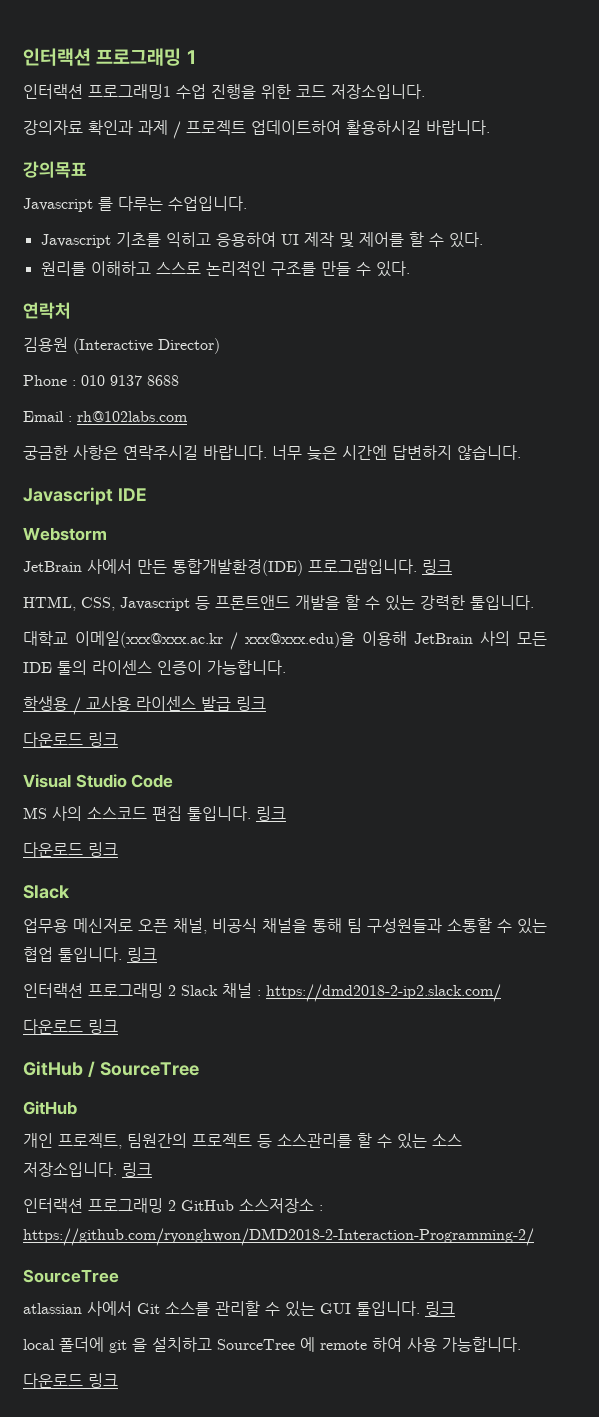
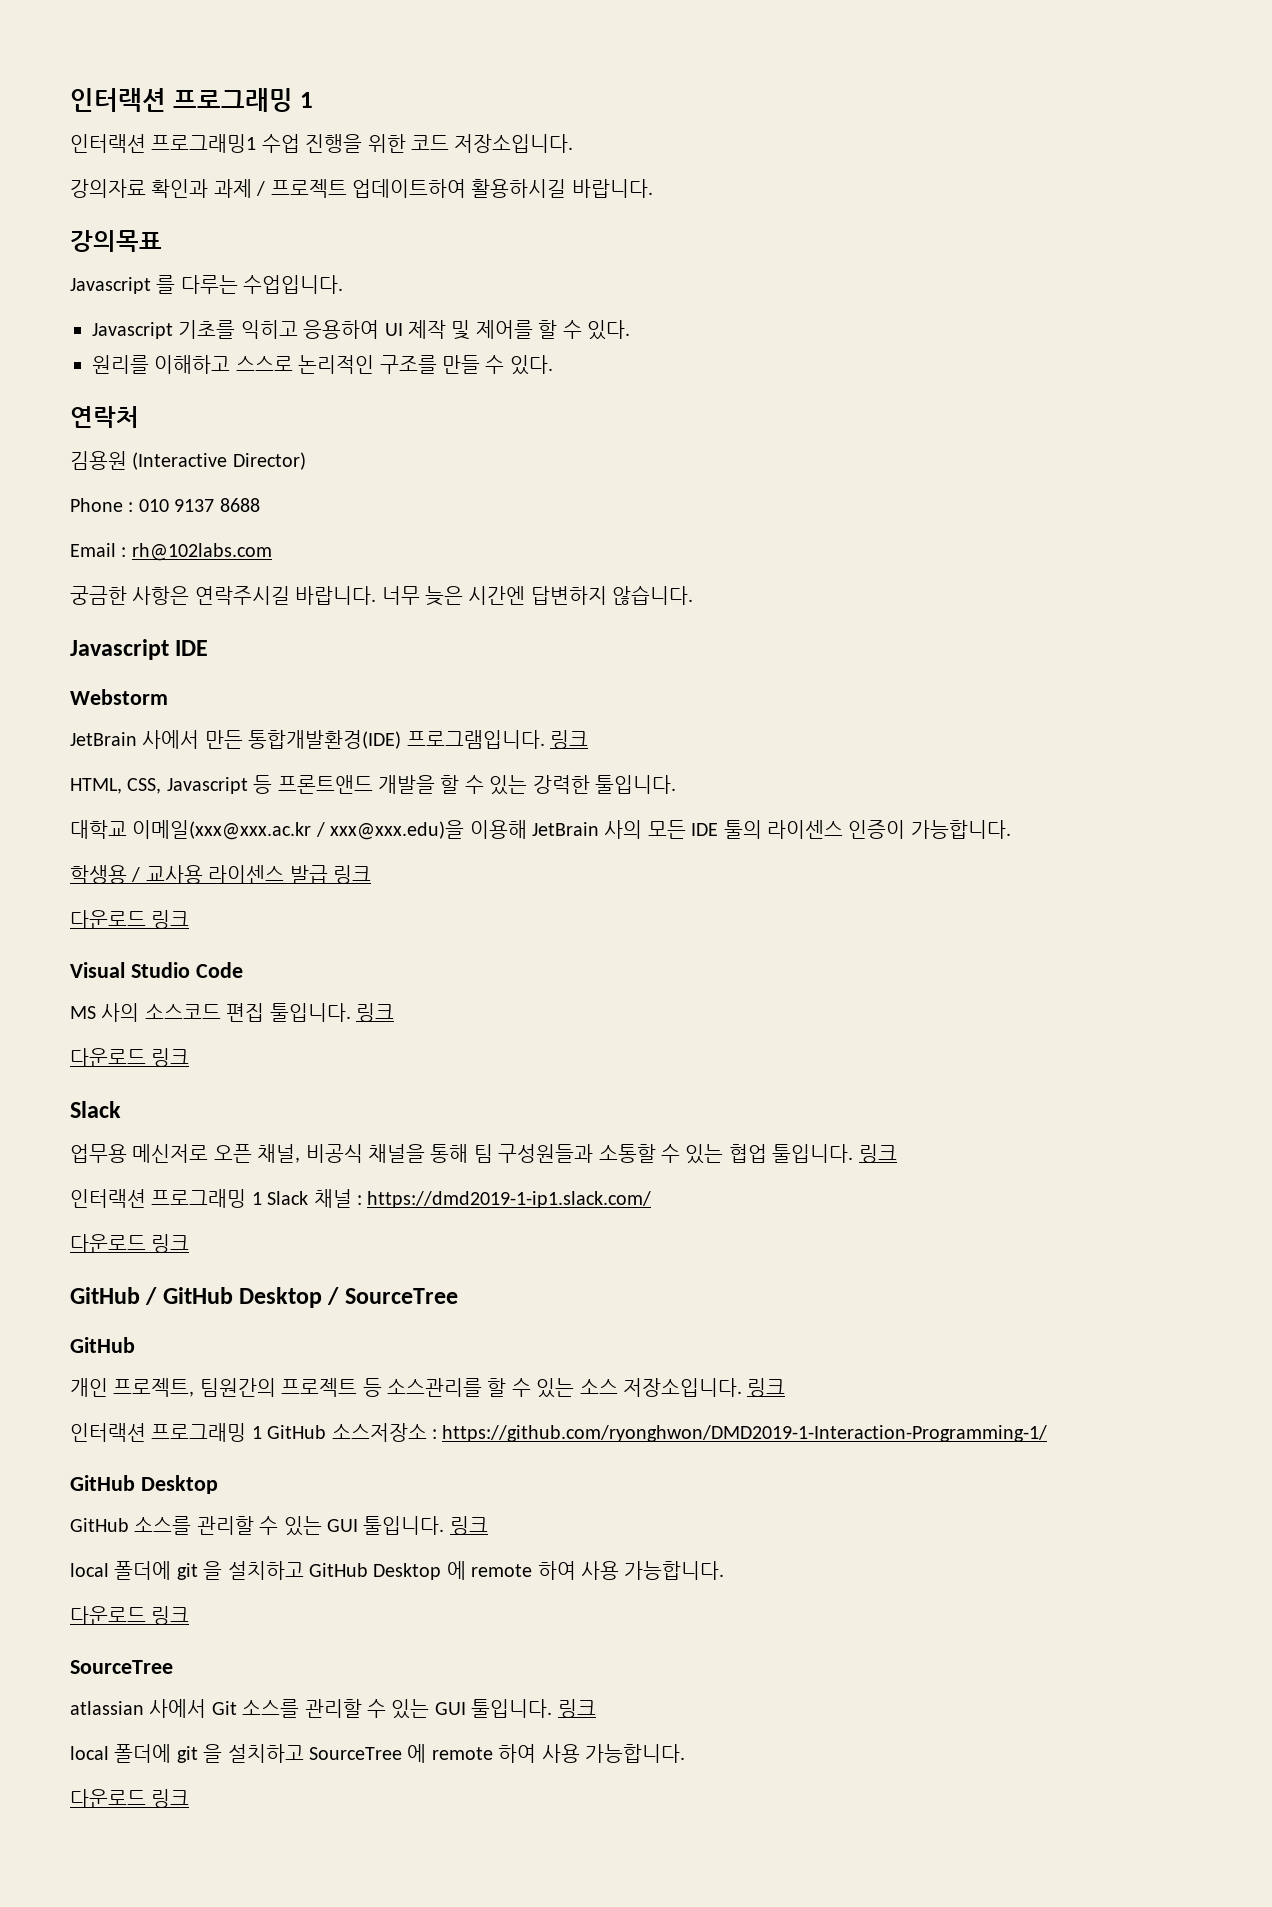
[168,985,176,996] 2 -> [251,1192,262,1205] 1
[266,984,501,1002] https://dmd2018-2-ip2.slack.com/ -> [367,1191,652,1208] https://dmd2019-1-ip1.slack.com/
(95, 1069) none -> [162,1287,340,1308] GitHub Desktop /
[168,1200,176,1211] 2 -> [251,1426,262,1439] 1
[23,1228,534,1246] https://github.com/ryonghwon/DMD2018-2-Interaction-Programming-2/ -> [442,1425,1048,1442] [70,1475,218,1494] [70,1516,488,1536] [70,1561,725,1580] [70,1606,190,1625] https://github.com/ryonghwon/DMD2019-1-Interaction-Programming-1/ // GitHub Desktop // GitHub 소스를 관리할 수 있는 GUI 툴입니다. 링크 // local 폴더에 git 을 설치하고 GitHub Desktop 에 remote 하여 사용 가능합니다. // 다운로드 링크

